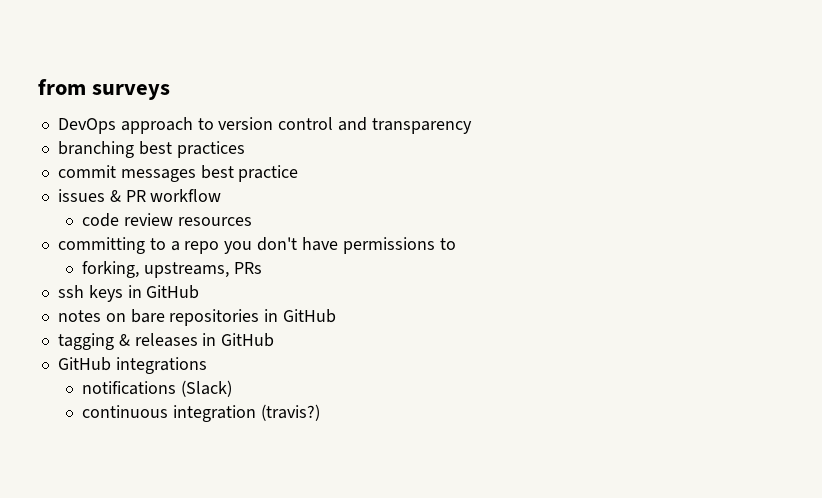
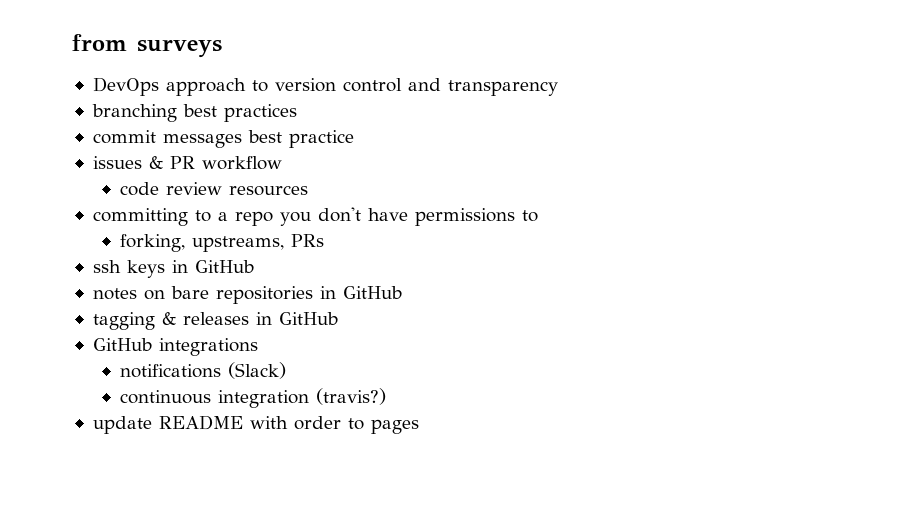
(320, 412) none -> [92,415,419,434] // update README with order to pages

